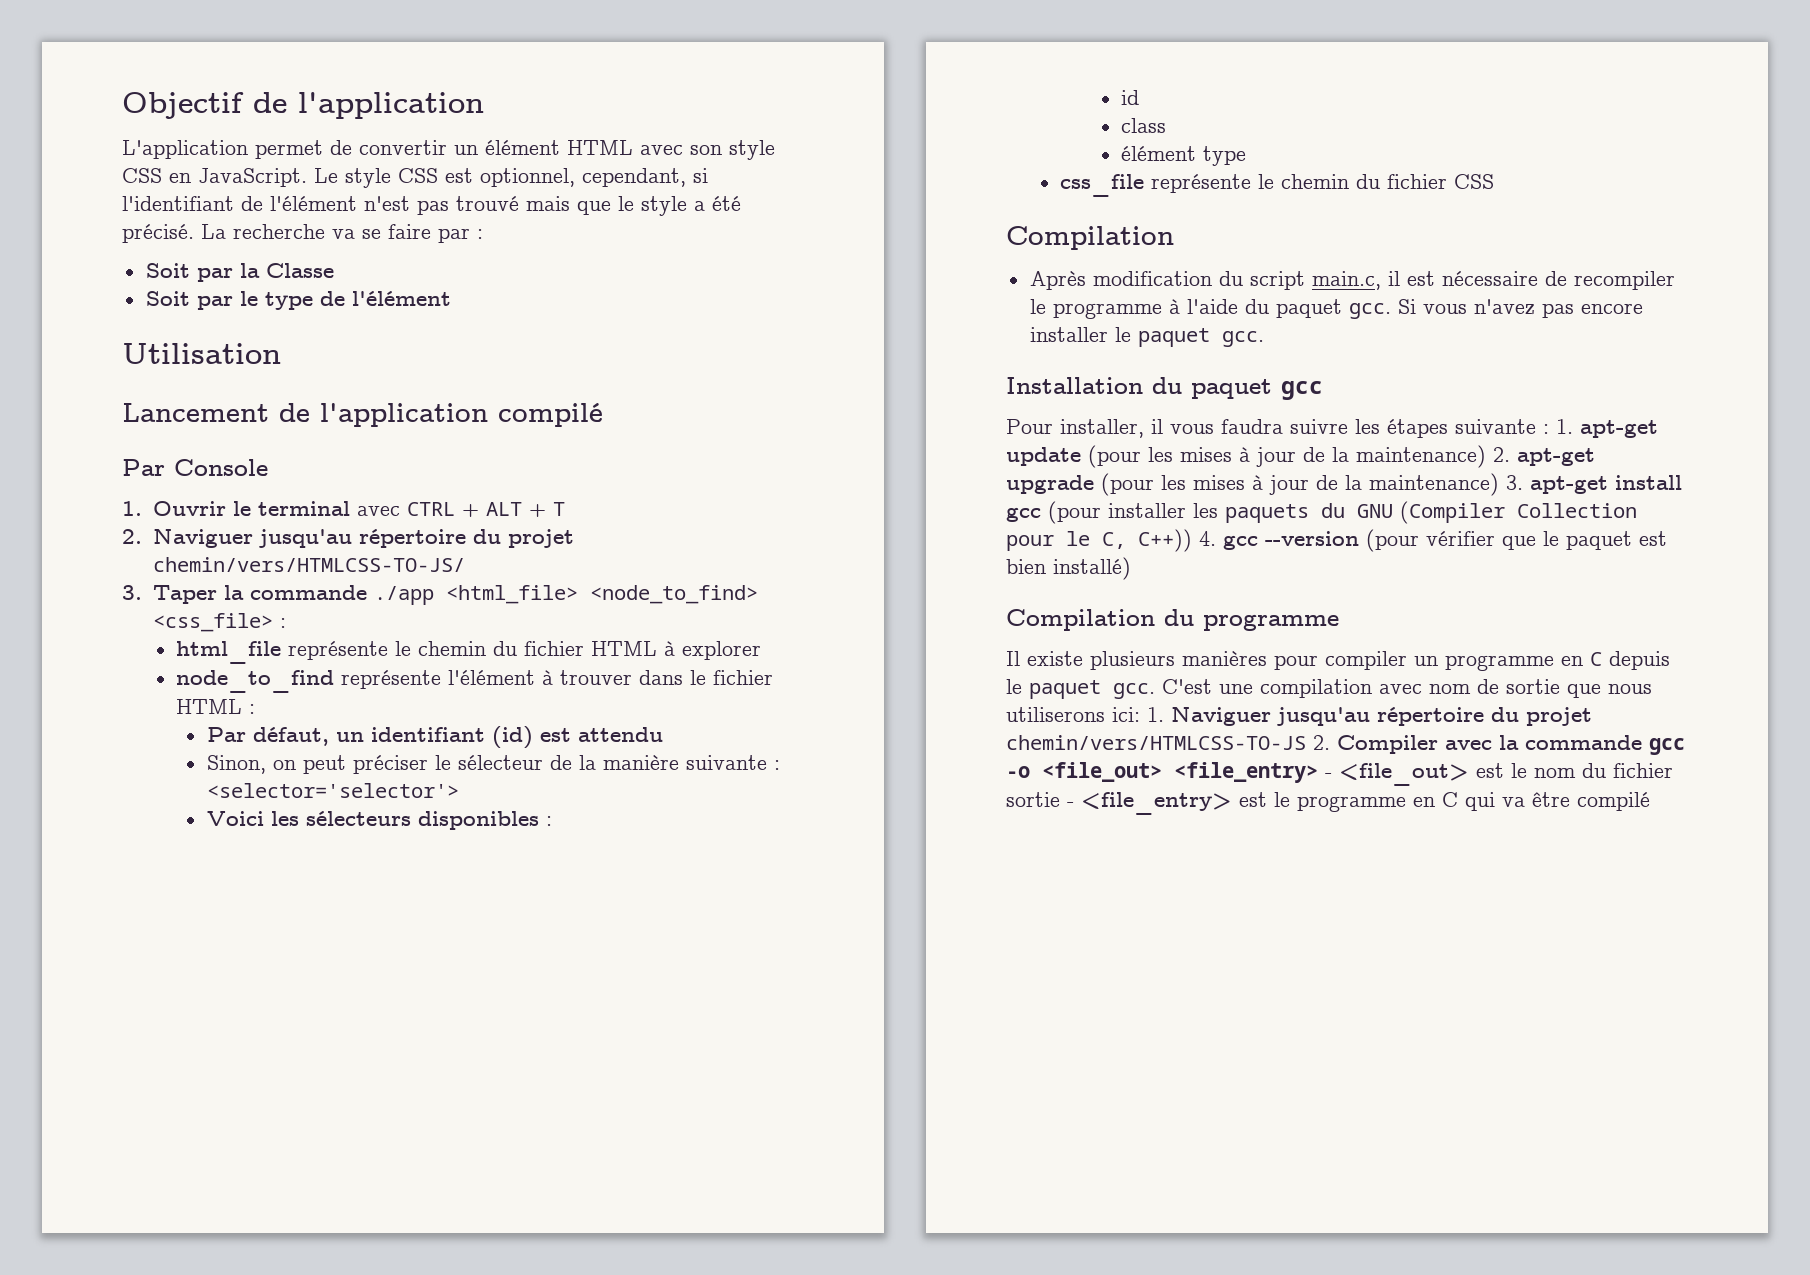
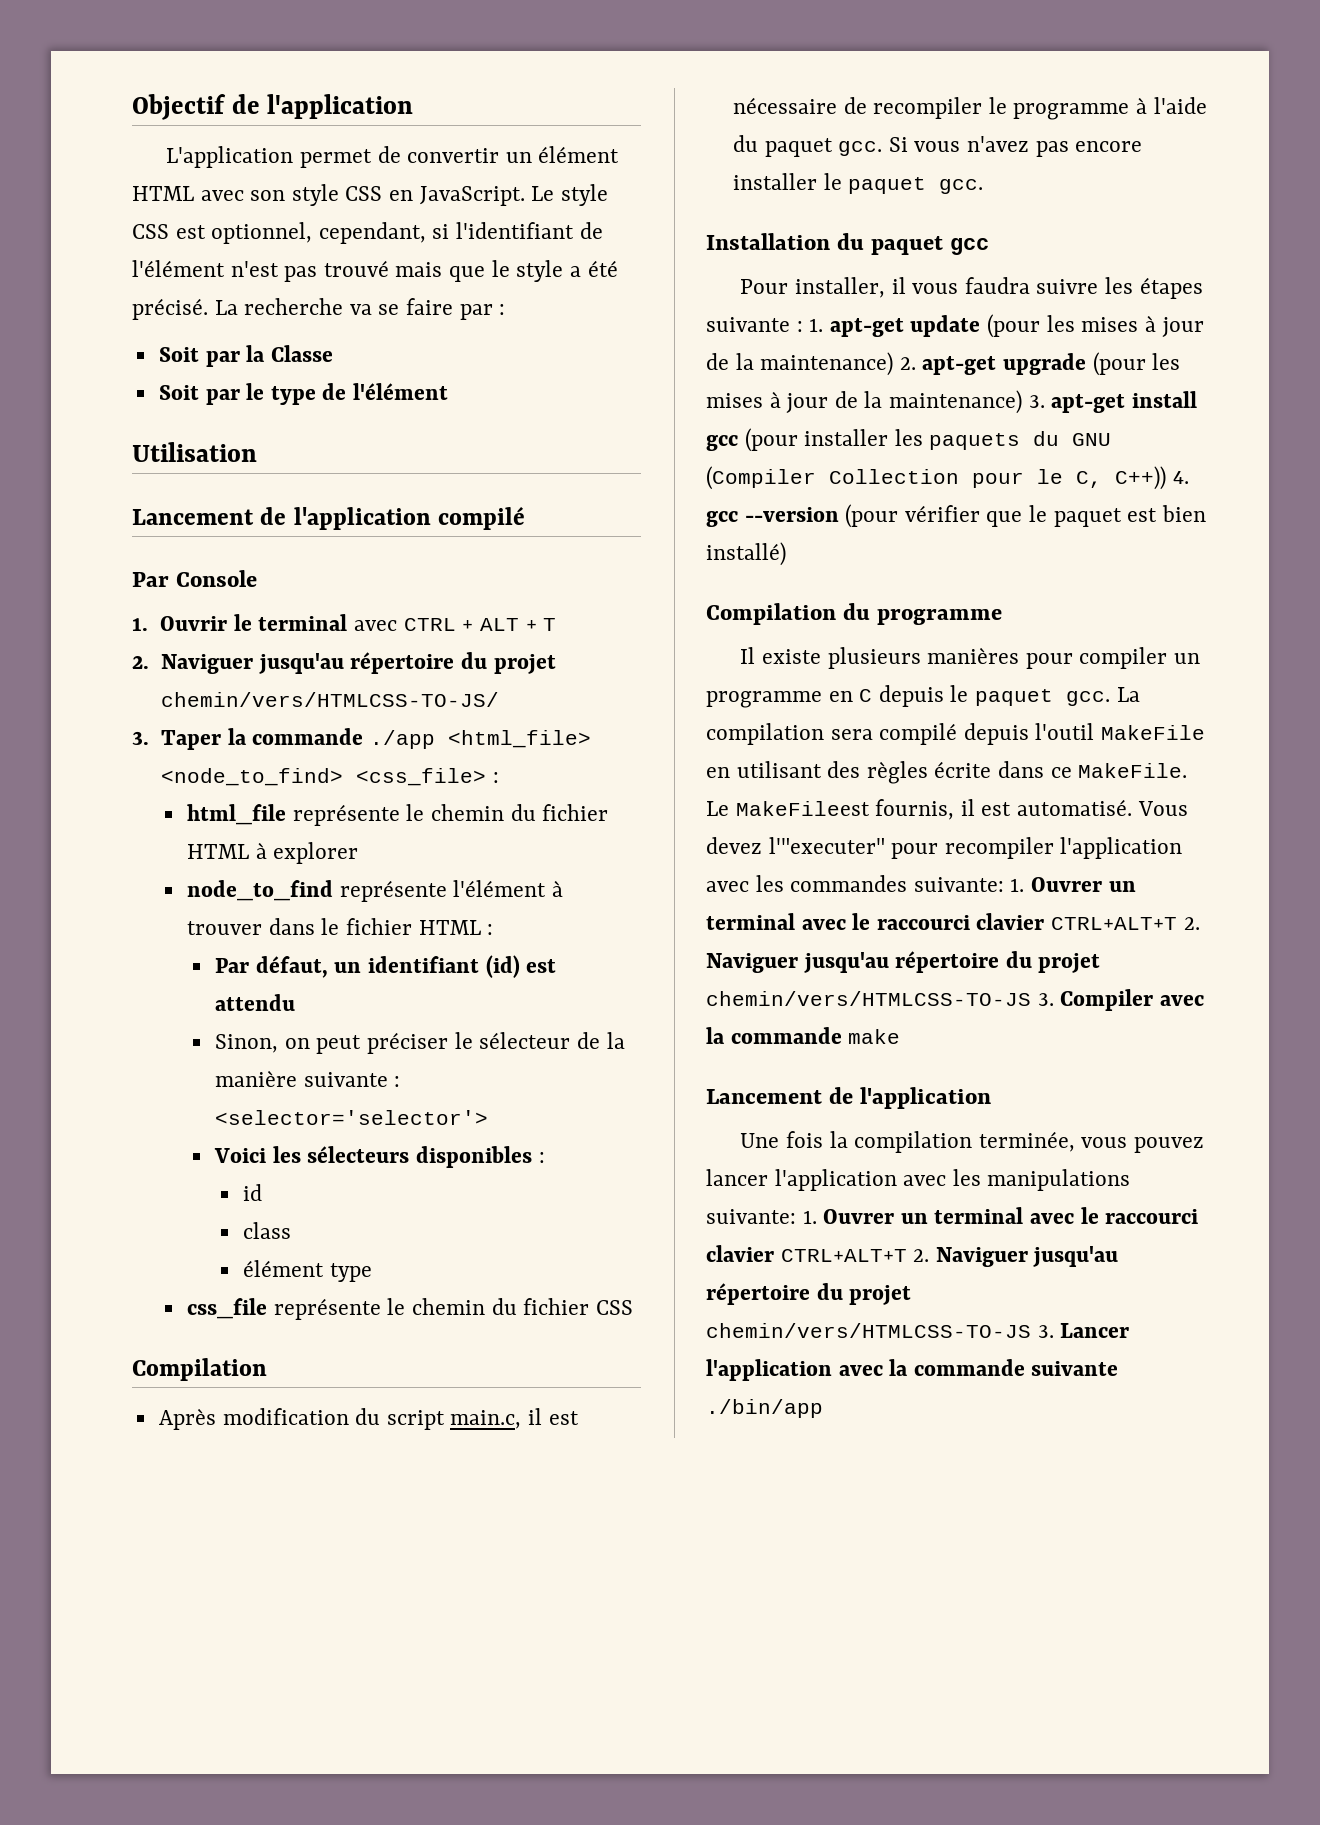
[1162,679,1652,698] [1006,707,1592,726] [1006,735,1330,750] C'est une compilation avec nom de sortie que nous utiliserons ici: 1. Naviguer jusqu'au répertoire du projet chemin/vers/HTMLCSS-TO-JS 2. -> [1116,687,1140,702] [706,723,1206,745] [706,761,1188,784] [706,799,1188,820] [706,837,1183,859] [706,875,1136,892] [706,913,1200,930] [706,951,1101,973] [706,991,1054,1006] La compilation sera compilé depuis l'outil MakeFile en utilisant des règles écrite dans ce MakeFile. Le MakeFileest fournis, il est automatisé. Vous devez l'"executer" pour recompiler l'application avec les commandes suivante: 1. Ouvrer un terminal avec le raccourci clavier CTRL+ALT+T 2. Naviguer jusqu'au répertoire du projet chemin/vers/HTMLCSS-TO-JS 3.
[1649,738,1685,755] [1006,762,1673,786] [1006,792,1650,815] gcc -o <file_out> <file_entry> - <file_out> est le nom du fichier sortie - <file_entry> est le programme en C qui va être compilé -> [848,1029,901,1044] [706,1087,991,1109] [740,1131,1205,1153] [706,1169,1131,1191] [706,1207,1199,1224] [706,1245,1119,1267] [706,1283,912,1305] [706,1323,1130,1338] [706,1359,1119,1381] [706,1399,823,1418] make // Lancement de l'application // Une fois la compilation terminée, vous pouvez lancer l'application avec les manipulations suivante: 1. Ouvrer un terminal avec le raccourci clavier CTRL+ALT+T 2. Naviguer jusqu'au répertoire du projet chemin/vers/HTMLCSS-TO-JS 3. Lancer l'application avec la commande suivante ./bin/app

